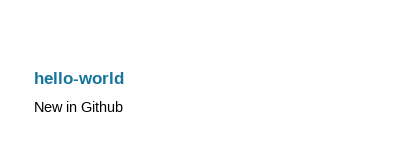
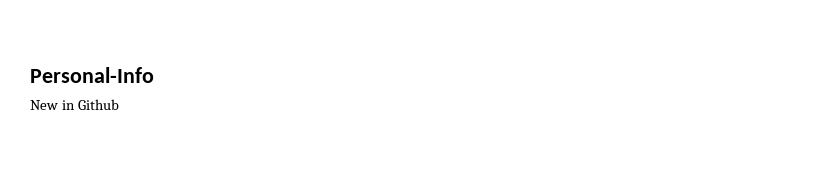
[34,72,124,84] hello-world -> [30,67,154,83] Personal-Info

